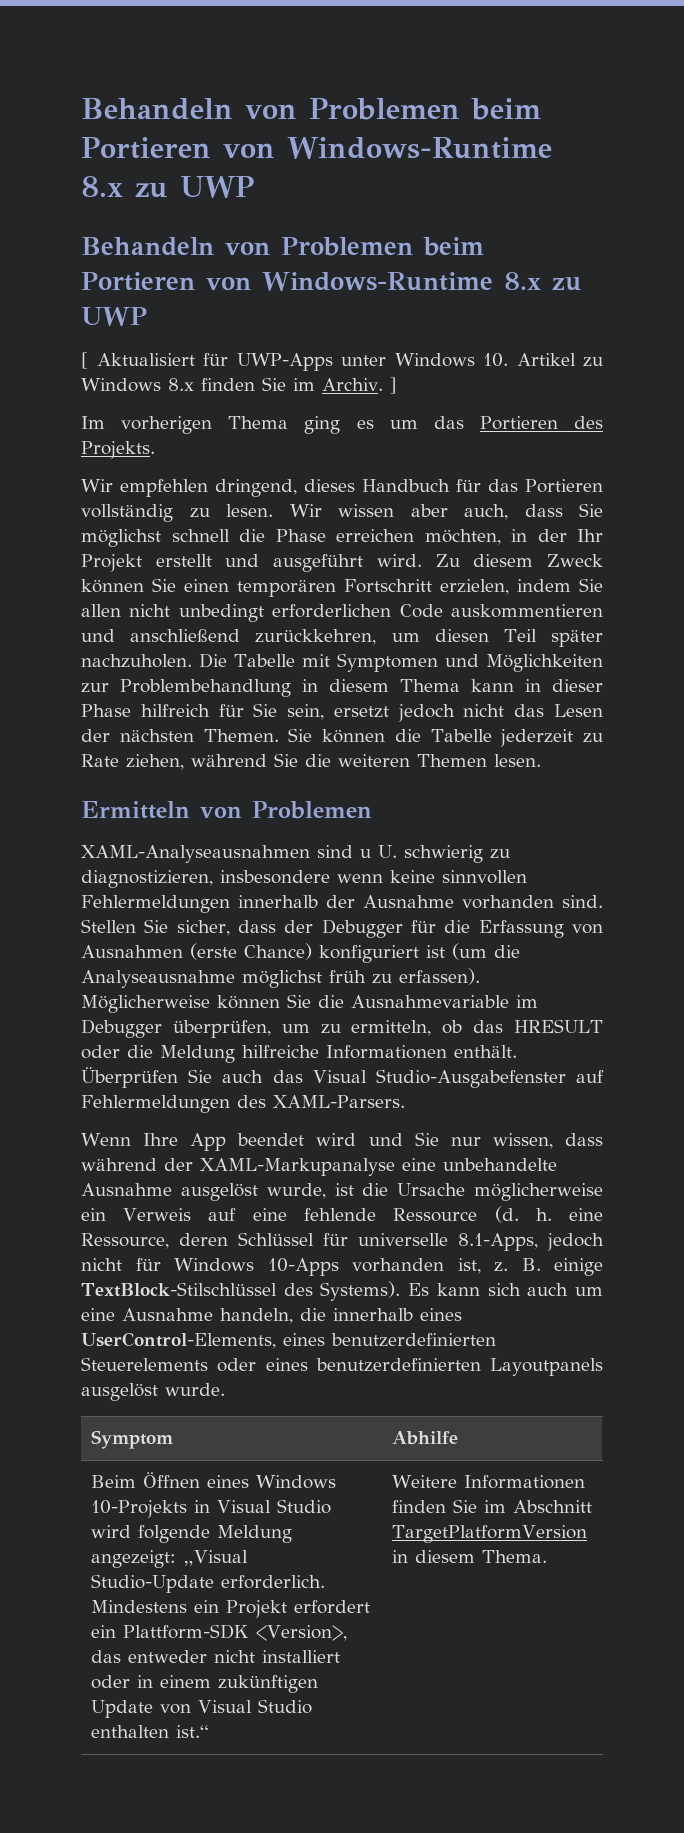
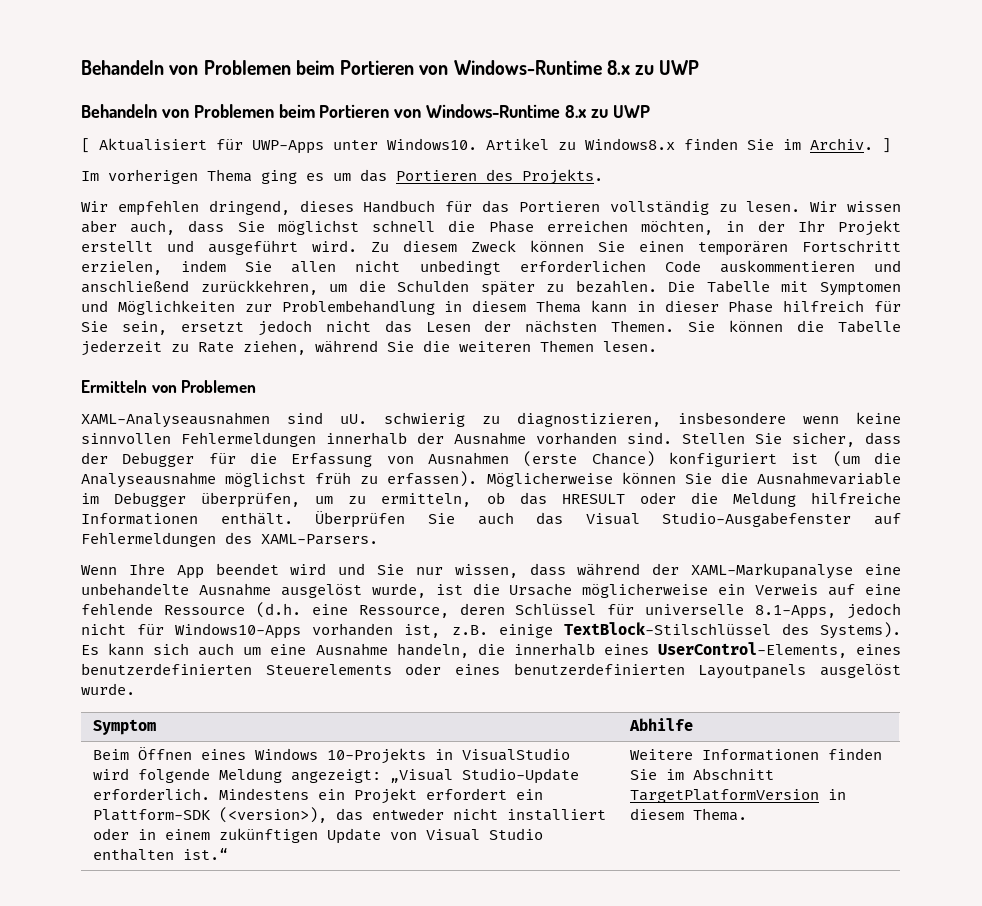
[394,353,603,367] [81,378,194,392] Windows 10. Artikel zu Windows 8.x -> [387,138,675,150] Windows10. Artikel zu Windows8.x
[434,629,603,647] [81,654,192,668] diesen Teil später nachzuholen. -> [358,280,657,296] die Schulden später zu bezahlen.
[360,845,397,858] u U. -> [340,414,367,424] uU.
[494,1206,552,1223] (d. h. -> [255,602,301,618] (d.h.
[174,1258,541,1276] Windows 10-Apps vorhanden ist, z. B. -> [175,623,488,639] Windows10-Apps vorhanden ist, z.B.
[216,1499,331,1514] Visual Studio -> [461,748,570,761] VisualStudio
[255,1625,347,1641] <Version>, -> [218,807,327,823] (<version>),

